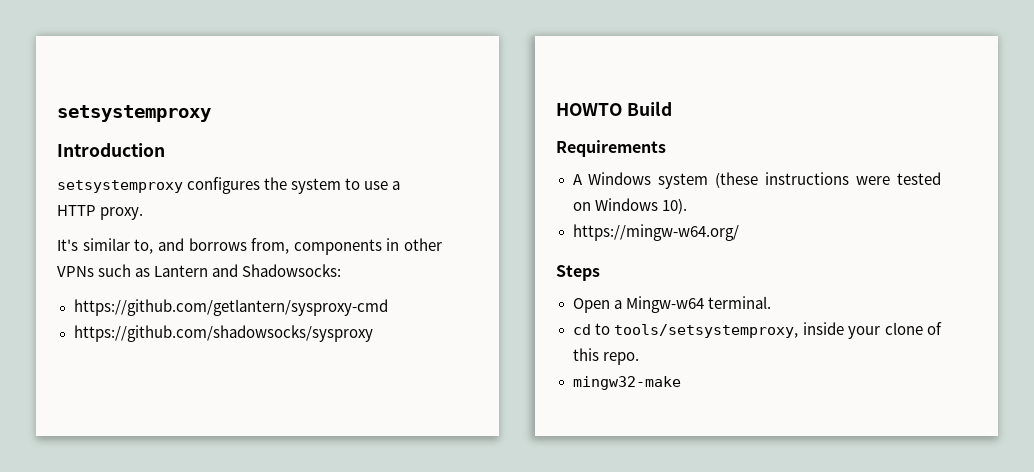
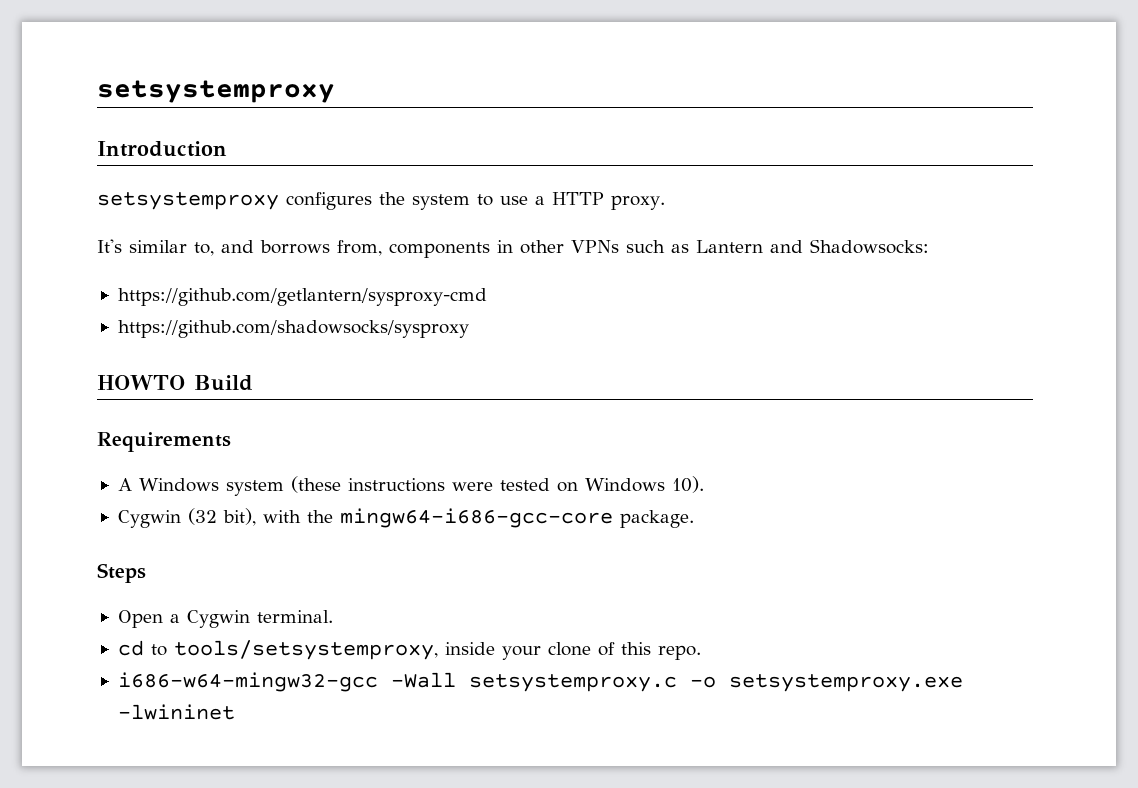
[572,224,739,241] https://mingw-w64.org/ -> [117,508,694,528] Cygwin (32 bit), with the mingw64-i686-gcc-core package.
[625,296,704,313] Mingw-w64 -> [186,610,250,628] Cygwin
[572,376,681,390] mingw32-make -> [117,672,963,692] [117,704,235,720] i686-w64-mingw32-gcc -Wall setsystemproxy.c -o setsystemproxy.exe -lwininet

